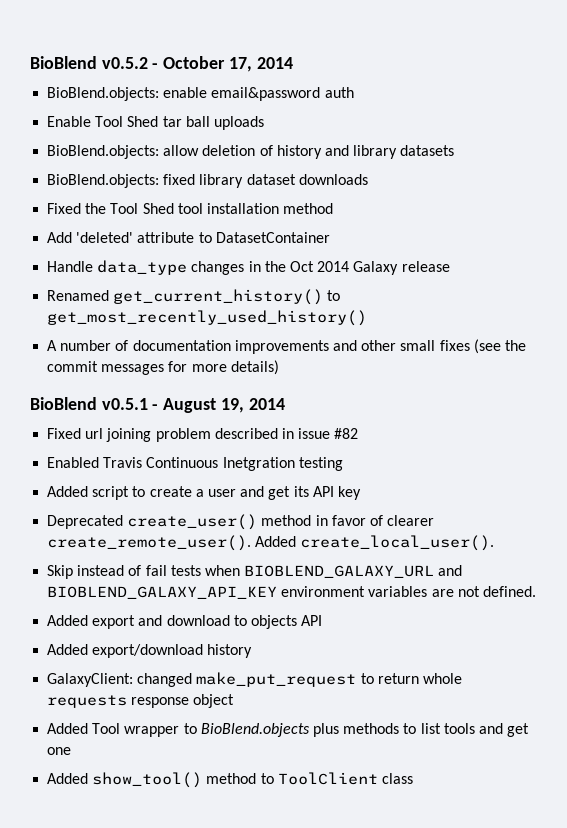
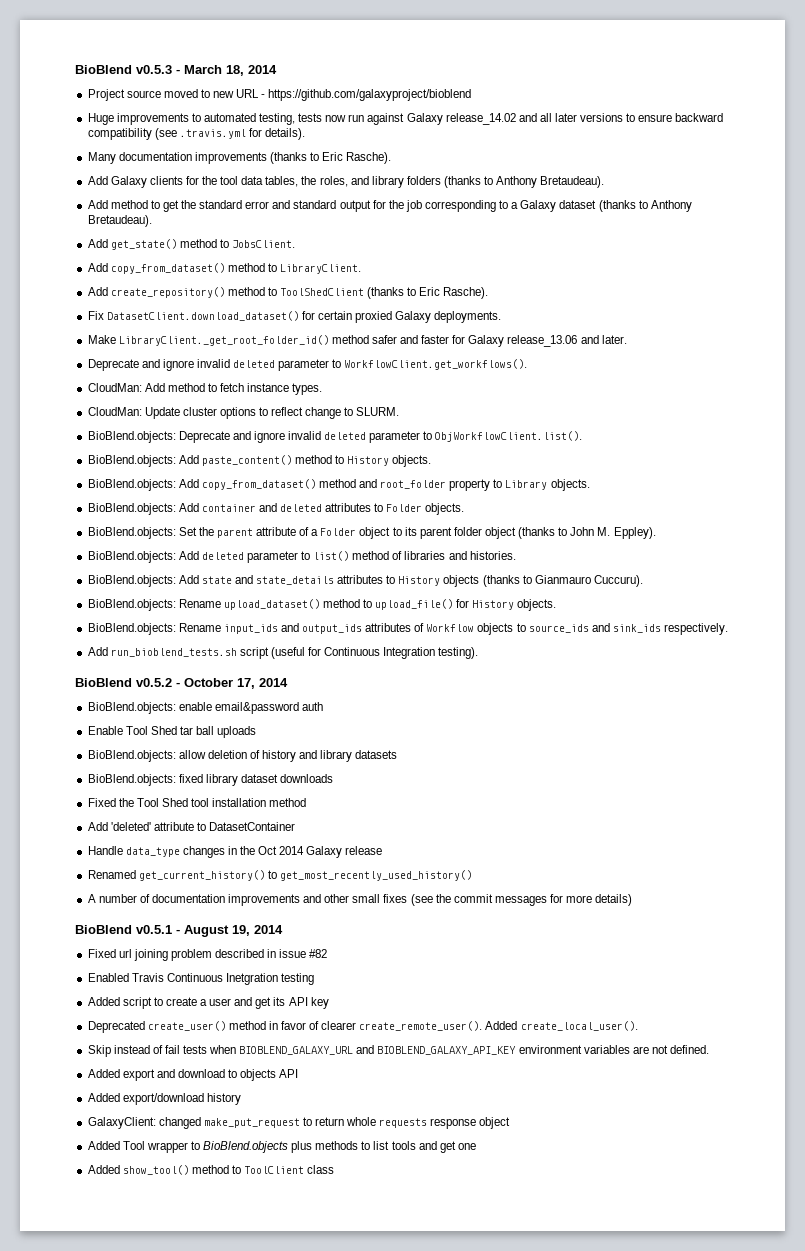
[30,56,97,69] BioBlend -> [75,65,277,76] [87,89,472,101] [87,113,724,125] [87,128,306,140] [87,152,392,164] [87,176,605,188] [87,200,692,212] [87,215,152,227] [87,239,296,250] [87,263,362,274] [87,287,489,299] [87,311,502,323] [87,335,627,347] [87,359,528,371] [87,383,323,395] [87,407,400,419] [87,431,583,443] [87,455,432,467] [87,479,590,491] [87,503,465,515] [87,527,656,539] [87,551,516,563] [87,575,643,587] [87,599,557,611] [87,623,729,635] [87,647,479,659] [75,678,132,687] BioBlend v0.5.3 - March 18, 2014 // Project source moved to new URL - https://github.com/galaxyproject/bioblend // Huge improvements to automated testing, tests now run against Galaxy release_14.02 and all later versions to ensure backward compatibility (see .travis.yml for details). // Many documentation improvements (thanks to Eric Rasche). // Add Galaxy clients for the tool data tables, the roles, and library folders (thanks to Anthony Bretaudeau). // Add method to get the standard error and standard output for the job corresponding to a Galaxy dataset (thanks to Anthony Bretaudeau). // Add get_state() method to JobsClient. // Add copy_from_dataset() method to LibraryClient. // Add create_repository() method to ToolShedClient (thanks to Eric Rasche). // Fix DatasetClient.download_dataset() for certain proxied Galaxy deployments. // Make LibraryClient._get_root_folder_id() method safer and faster for Galaxy release_13.06 and later. // Deprecate and ignore invalid deleted parameter to WorkflowClient.get_workflows(). // CloudMan: Add method to fetch instance types. // CloudMan: Update cluster options to reflect change to SLURM. // BioBlend.objects: Deprecate and ignore invalid deleted parameter to ObjWorkflowClient.list(). // BioBlend.objects: Add paste_content() method to History objects. // BioBlend.objects: Add copy_from_dataset() method and root_folder property to Library objects. // BioBlend.objects: Add container and deleted attributes to Folder objects. // BioBlend.objects: Set the parent attribute of a Folder object to its parent folder object (thanks to John M. Eppley). // BioBlend.objects: Add deleted parameter to list() method of libraries and histories. // BioBlend.objects: Add state and state_details attributes to History objects (thanks to Gianmauro Cuccuru). // BioBlend.objects: Rename upload_dataset() method to upload_file() for History objects. // BioBlend.objects: Rename input_ids and output_ids attributes of Workflow objects to source_ids and sink_ids respectively. // Add run_bioblend_tests.sh script (useful for Continuous Integration testing). // BioBlend

